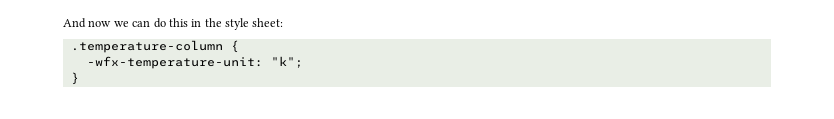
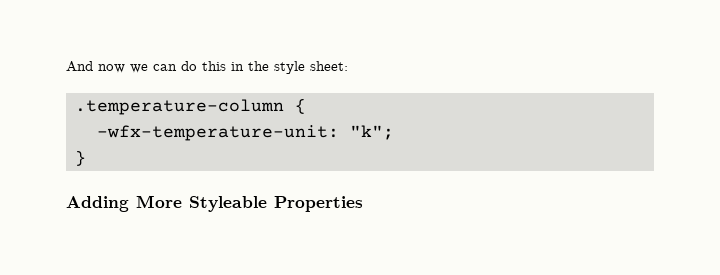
(79, 78) none -> [66,195,363,212] // Adding More Styleable Properties

